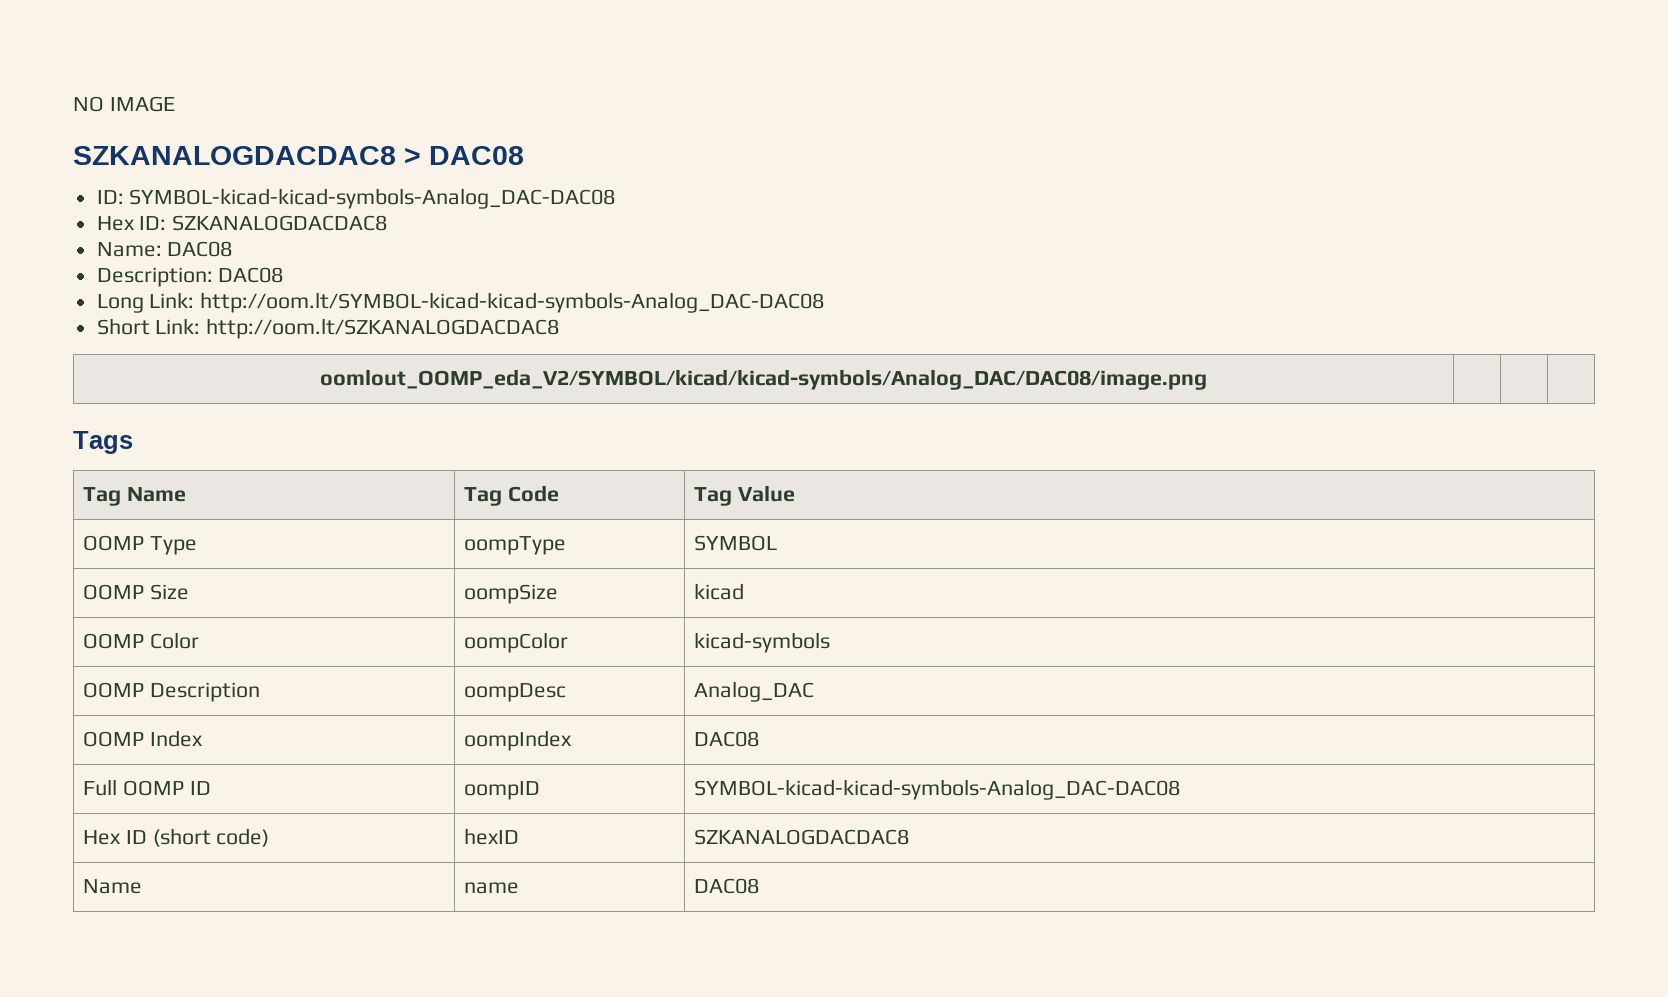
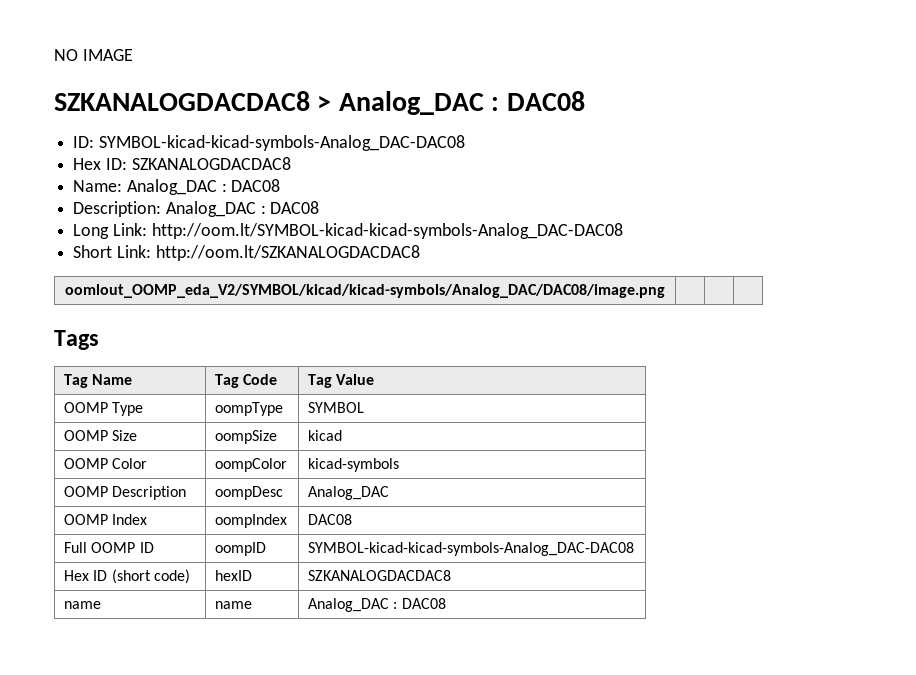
(421, 156) none -> [338,91,500,115] Analog_DAC :
(162, 249) none -> [126,179,227,195] Analog_DAC :
(213, 277) none -> [165,201,266,217] Analog_DAC :
[82,879,142,894] [463,882,519,894] Name | name | -> [64,601,102,609] [215,601,253,609] [308,598,398,612] name | name | Analog_DAC :

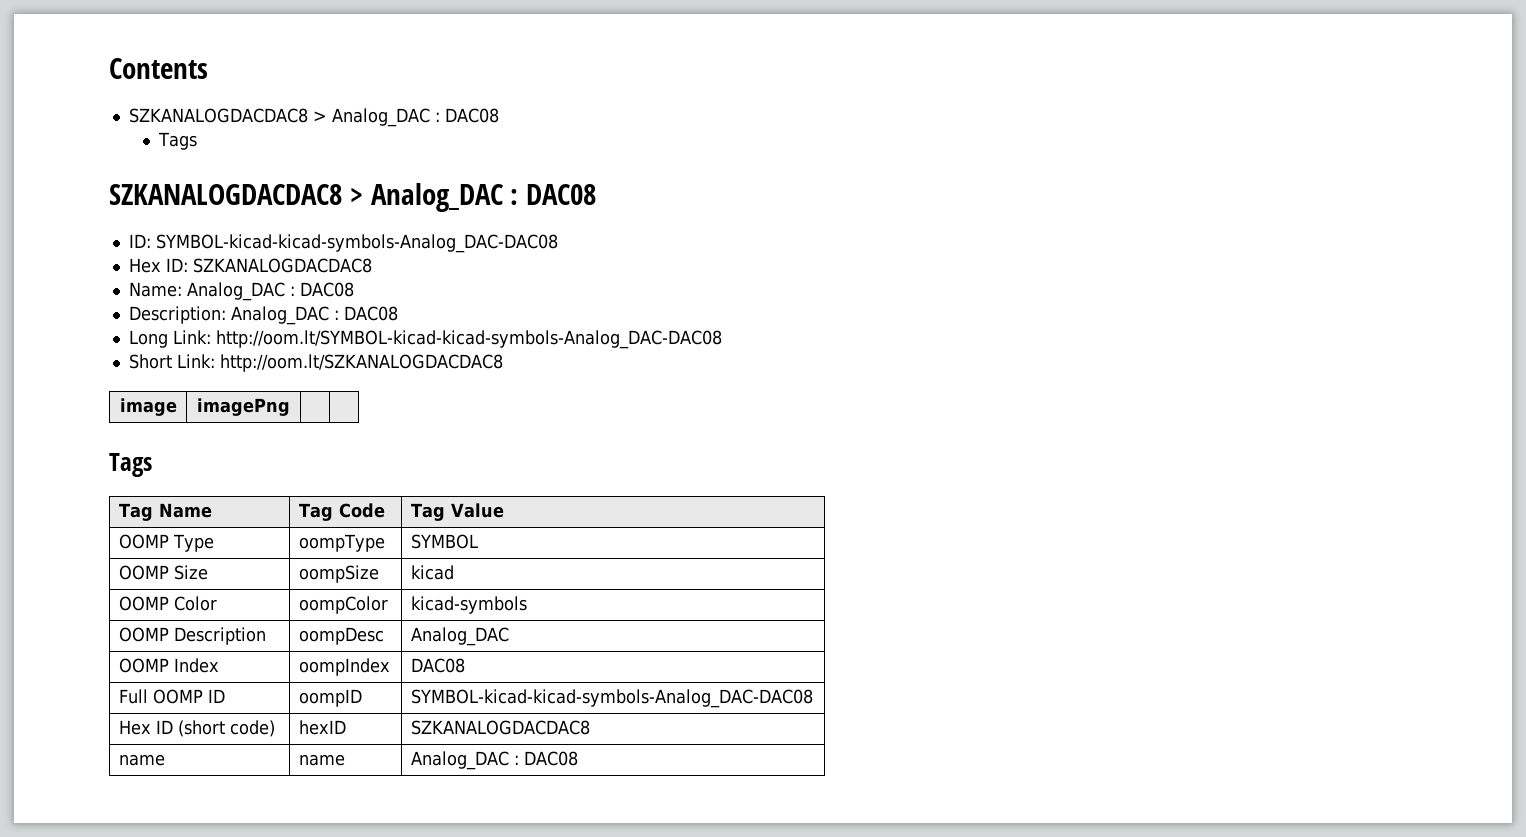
[54,49,133,61] NO IMAGE -> [109,58,208,79] [128,108,499,127] [158,132,198,150] Contents // SZKANALOGDACDAC8 > Analog_DAC : DAC08 // Tags
[65,284,665,298] oomlout_OOMP_eda_V2/SYMBOL/kicad/kicad-symbols/Analog_DAC/DAC08/image.png | -> [119,398,177,416] [197,398,290,416] image | imagePng

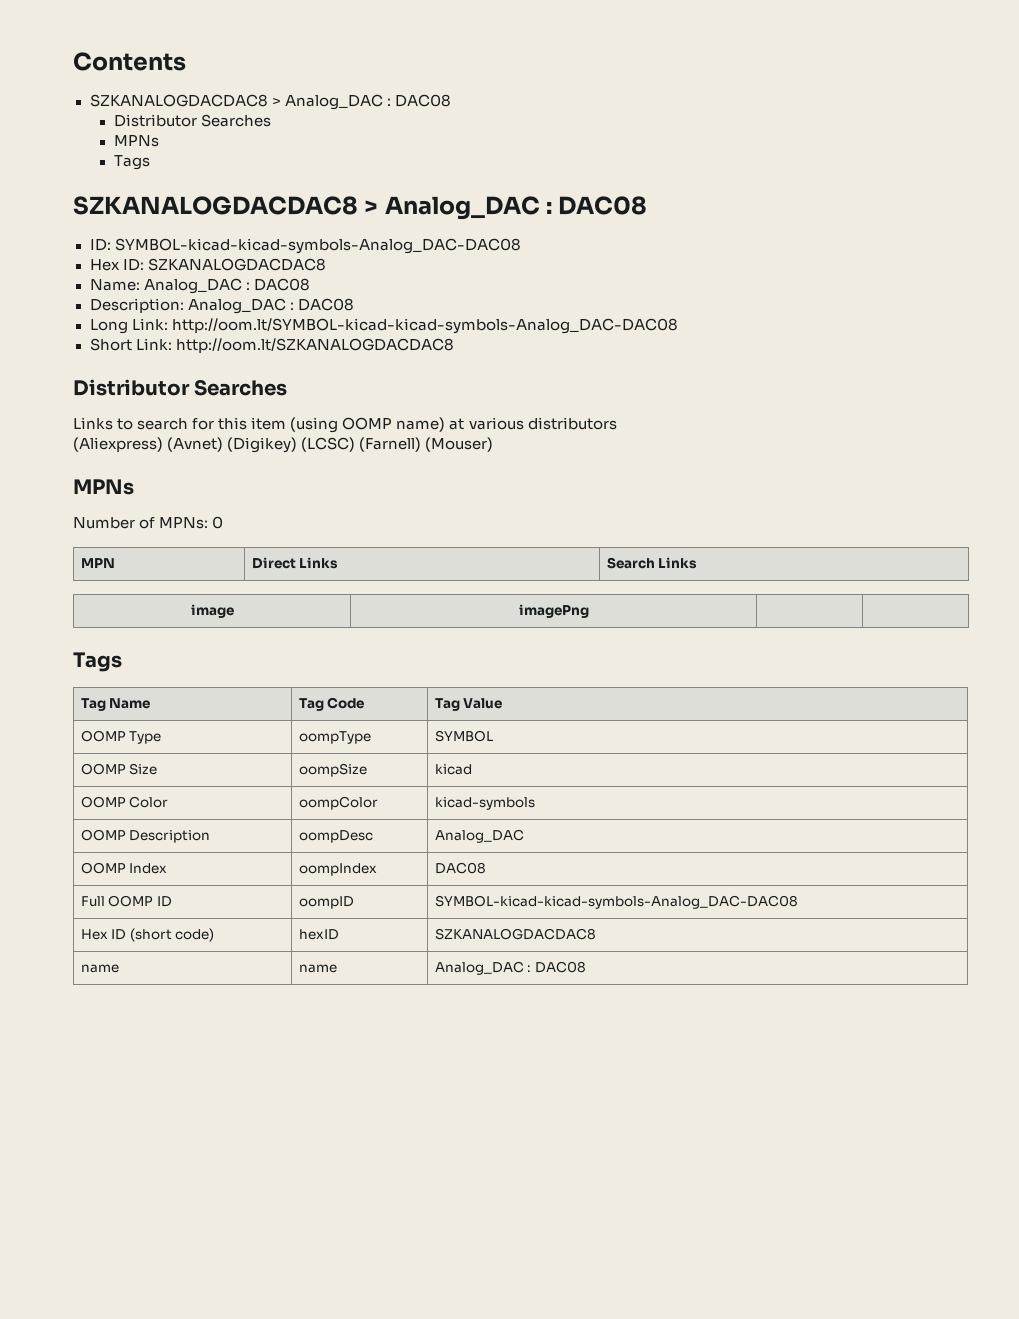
(499, 115) none -> [113,114,271,127] [113,135,159,147] // Distributor Searches // MPNs
(503, 363) none -> [73,379,288,396] [73,417,617,433] [73,437,494,453] [73,479,134,495] [73,516,224,529] [80,558,115,568] [251,557,339,569] [606,557,698,569] // Distributor Searches // Links to search for this item (using OOMP name) at various distributors // (Aliexpress) (Avnet) (Digikey) (LCSC) (Farnell) (Mouser) // MPNs // Number of MPNs: 0 // MPN | Direct Links | Search Links

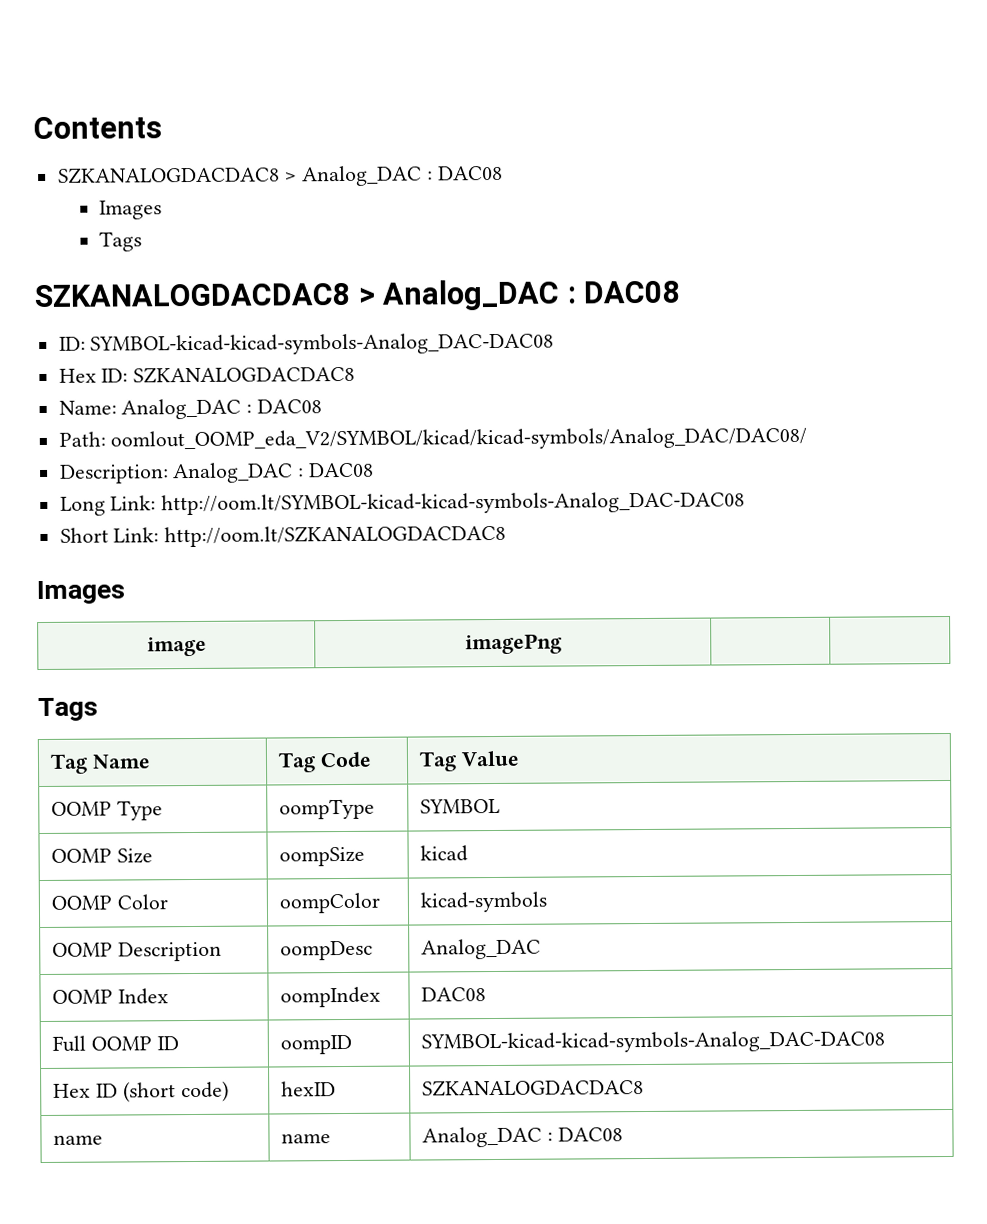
[113,114,271,127] [113,135,159,147] Distributor Searches // MPNs -> [99,200,163,220] Images
(310, 284) none -> [58,426,808,452] // Path: oomlout_OOMP_eda_V2/SYMBOL/kicad/kicad-symbols/Analog_DAC/DAC08/
[73,379,288,396] [73,417,617,433] [73,437,494,453] [73,479,134,495] [73,516,224,529] [80,558,115,568] [251,557,339,569] [606,557,698,569] Distributor Searches // Links to search for this item (using OOMP name) at various distributors // (Aliexpress) (Avnet) (Digikey) (LCSC) (Farnell) (Mouser) // MPNs // Number of MPNs: 0 // MPN | Direct Links | Search Links -> [36,580,125,605] Images

